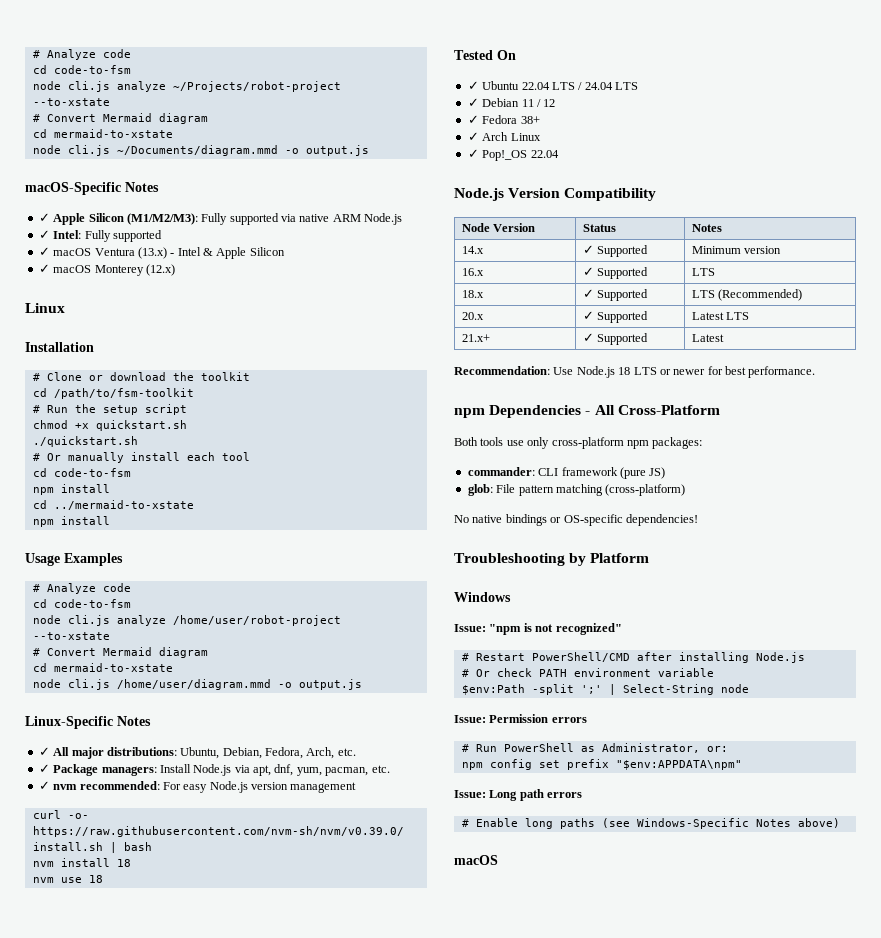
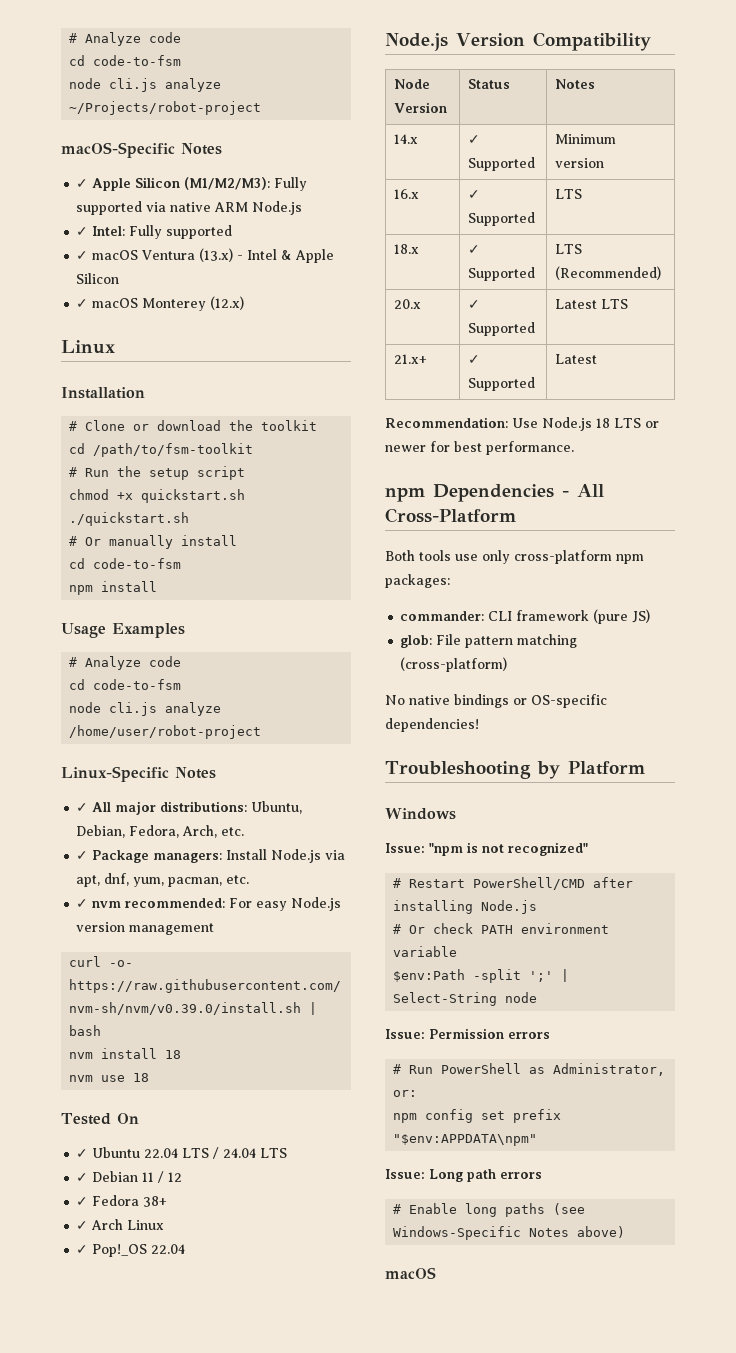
[32,98,110,106] [32,113,208,124] [32,129,173,138] [32,145,369,156] --to-xstate // # Convert Mermaid diagram // cd mermaid-to-xstate // node cli.js ~/Documents/diagram.mmd -o output.js -> (262, 108) none
[186,452,250,461] each tool -> (238, 540) none
[32,500,194,510] [32,516,110,527] // cd ../mermaid-to-xstate // npm install -> (158, 586) none
[32,632,110,640] [32,647,208,658] [32,663,173,672] [32,679,362,690] --to-xstate // # Convert Mermaid diagram // cd mermaid-to-xstate // node cli.js /home/user/diagram.mmd -o output.js -> (262, 732) none

